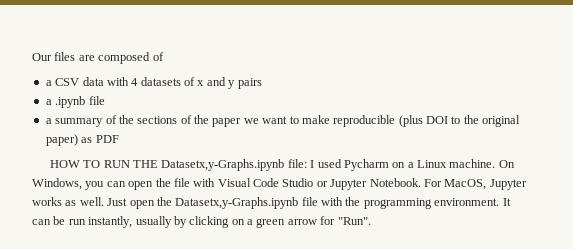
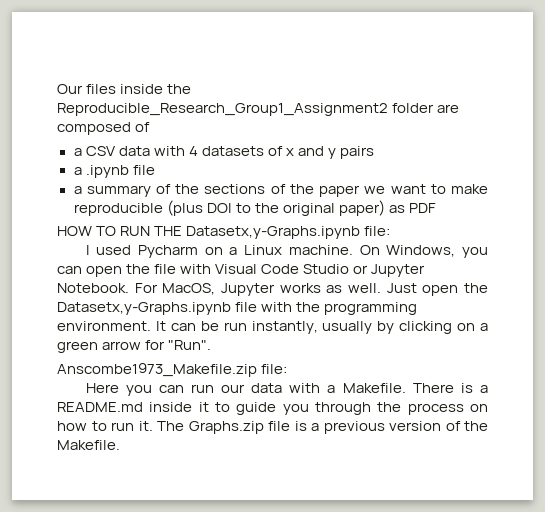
(76, 56) none -> [120,84,192,94] [57,103,435,116] inside the Reproducible_Research_Group1_Assignment2 folder
(307, 163) none -> (391, 231) //
(371, 221) none -> [57,363,288,377] [85,383,489,396] [57,402,488,415] [57,421,488,434] [57,440,120,450] // Anscombe1973_Makefile.zip file: // Here you can run our data with a Makefile. There is a README.md inside it to guide you through the process on how to run it. The Graphs.zip file is a previous version of the Makefile.

